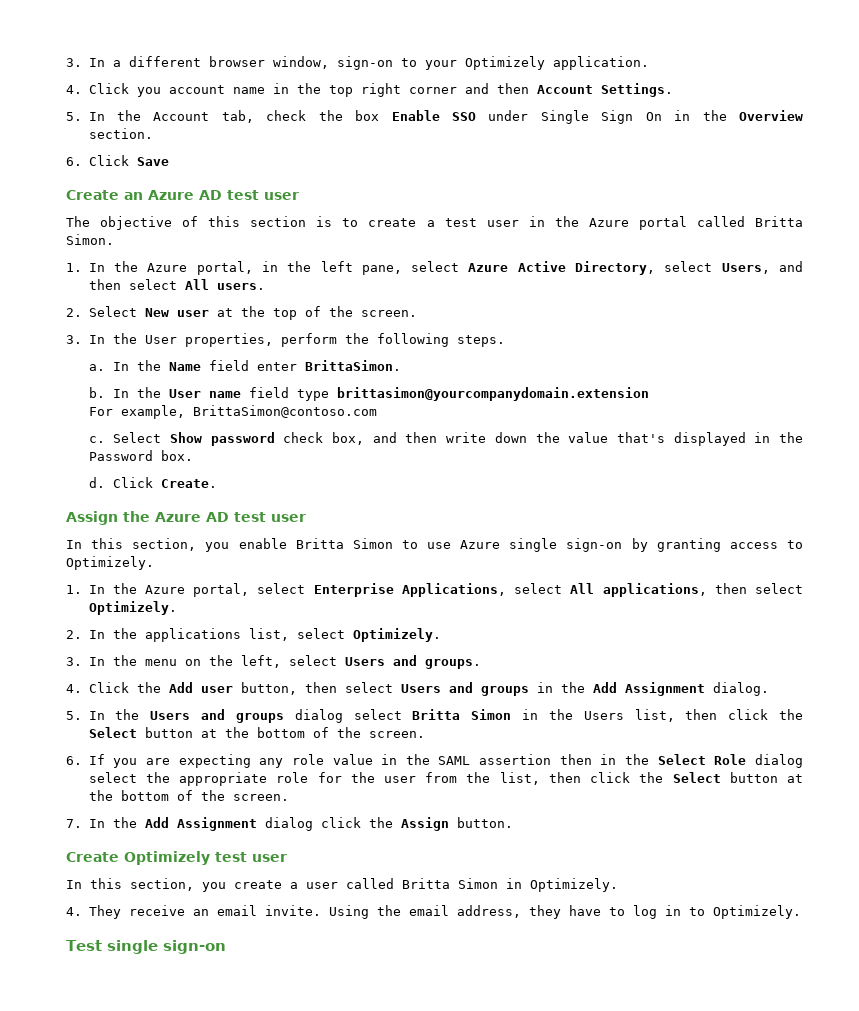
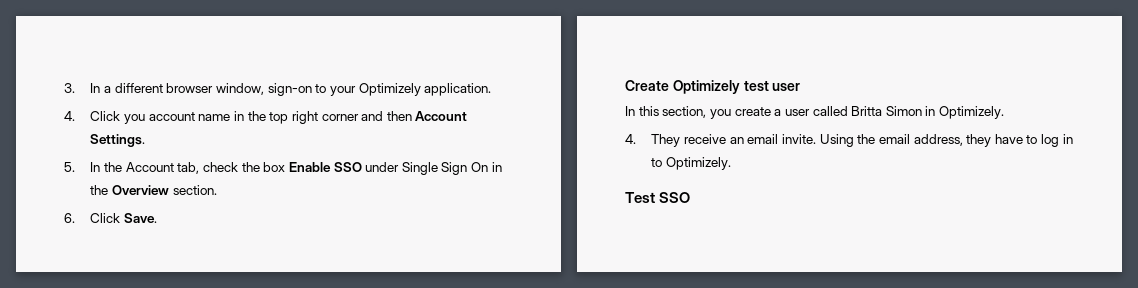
[136,157,169,166] [66,190,299,200] [66,216,803,230] [66,234,114,245] [66,261,803,275] [88,279,265,290] [66,306,417,320] [66,333,505,347] [88,360,401,371] [88,387,649,401] [88,405,377,419] [88,432,803,446] [88,450,193,461] [88,477,217,488] [66,511,306,525] [66,538,803,552] [66,556,154,570] [66,583,804,597] [88,601,177,615] [66,628,441,642] [66,655,481,669] [66,682,769,696] [66,709,803,723] [88,727,425,738] [66,754,803,768] [88,772,804,786] [88,790,289,801] [66,817,513,831] Save // Create an Azure AD test user // The objective of this section is to create a test user in the Azure portal called Britta Simon. // 1. In the Azure portal, in the left pane, select Azure Active Directory, select Users, and then select All users. // 2. Select New user at the top of the screen. // 3. In the User properties, perform the following steps. // a. In the Name field enter BrittaSimon. // b. In the User name field type brittasimon@yourcompanydomain.extension // For example, BrittaSimon@contoso.com // c. Select Show password check box, and then write down the value that's displayed in the Password box. // d. Click Create. // Assign the Azure AD test user // In this section, you enable Britta Simon to use Azure single sign-on by granting access to Optimizely. // 1. In the Azure portal, select Enterprise Applications, select All applications, then select Optimizely. // 2. In the applications list, select Optimizely. // 3. In the menu on the left, select Users and groups. // 4. Click the Add user button, then select Users and groups in the Add Assignment dialog. // 5. In the Users and groups dialog select Britta Simon in the Users list, then click the Select button at the bottom of the screen. // 6. If you are expecting any role value in the SAML assertion then in the Select Role dialog select the appropriate role for the user from the list, then click the Select button at the bottom of the screen. // 7. In the Add Assignment dialog click the Assign button. -> [124,213,158,223] Save.
[106,940,226,954] single sign-on -> [659,192,691,203] SSO

